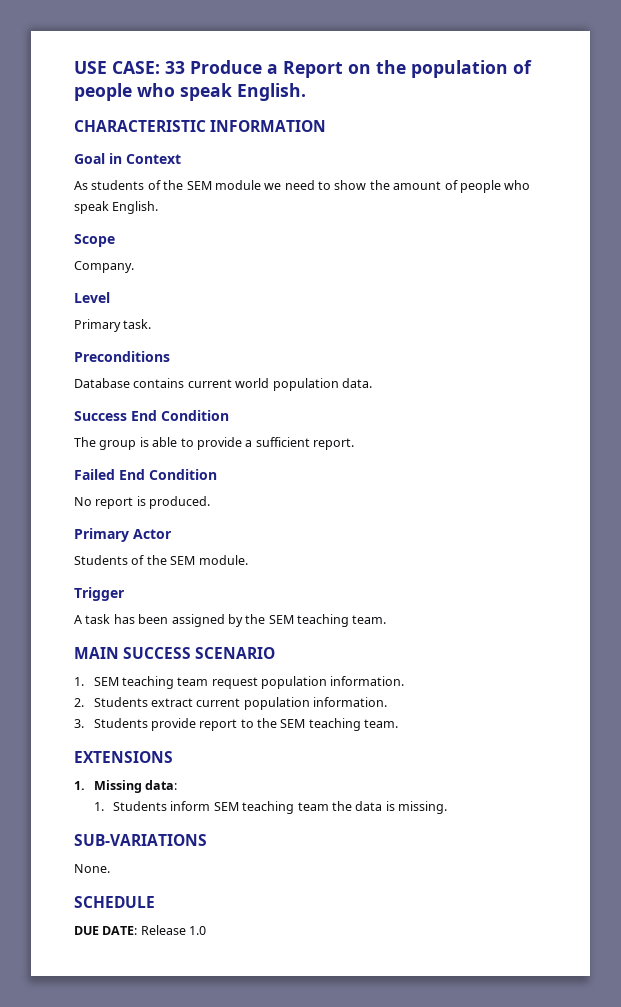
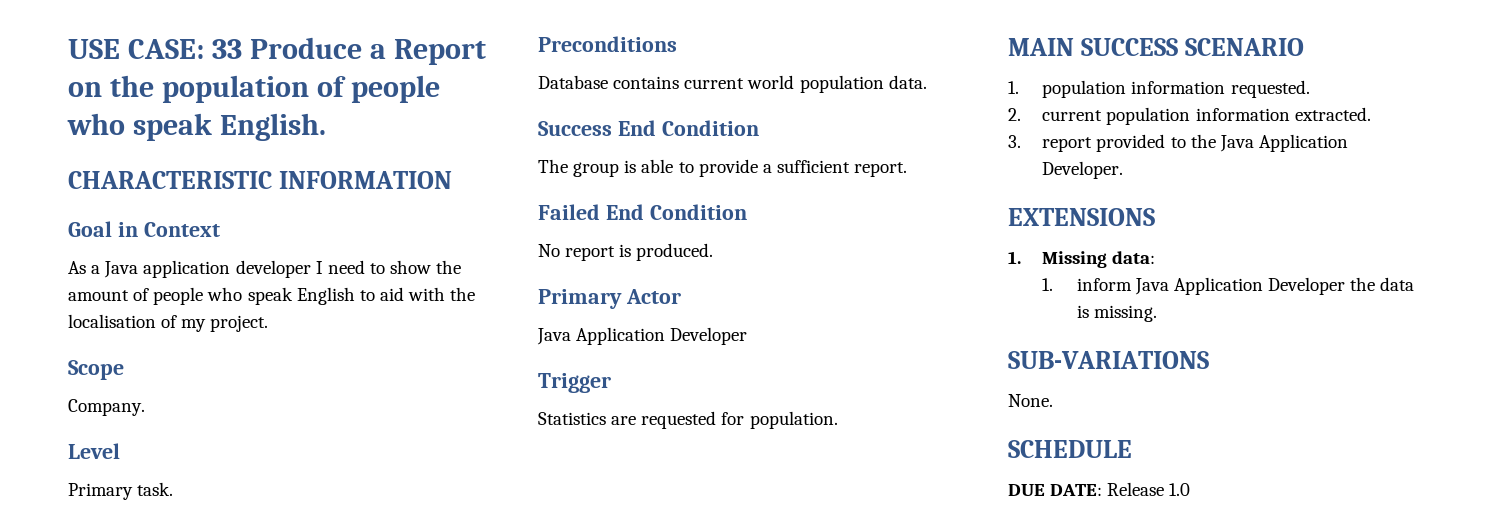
[91,180,282,190] students of the SEM module we -> [91,260,323,278] a Java application developer I
[112,201,159,214] English. -> [296,287,476,305] [68,314,269,332] English to aid with the localisation of my project.
[74,555,248,565] [74,587,125,601] [74,614,387,627] [74,647,276,659] [74,676,405,689] [74,697,388,710] [74,718,399,731] Students of the SEM module. // Trigger // A task has been assigned by the SEM teaching team. // MAIN SUCCESS SCENARIO // 1. SEM teaching team request population information. // 2. Students extract current population information. // 3. Students provide report to the SEM teaching team. -> [537,327,748,345] [538,373,611,393] [538,411,838,429] [1008,38,1304,56] [1008,80,1310,98] [1008,107,1371,125] [1008,134,1348,152] [1042,161,1124,179] Java Application Developer // Trigger // Statistics are requested for population. // MAIN SUCCESS SCENARIO // 1. population information requested. // 2. current population information extracted. // 3. report provided to the Java Application Developer.
[113,801,329,814] Students inform SEM teaching team -> [1076,277,1346,295] inform Java Application Developer

